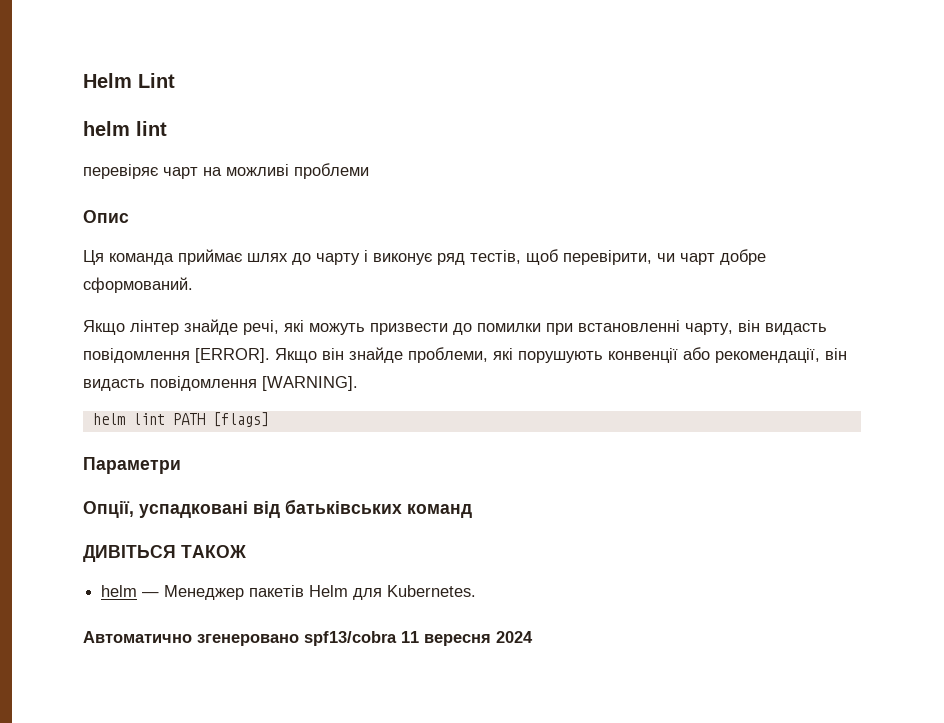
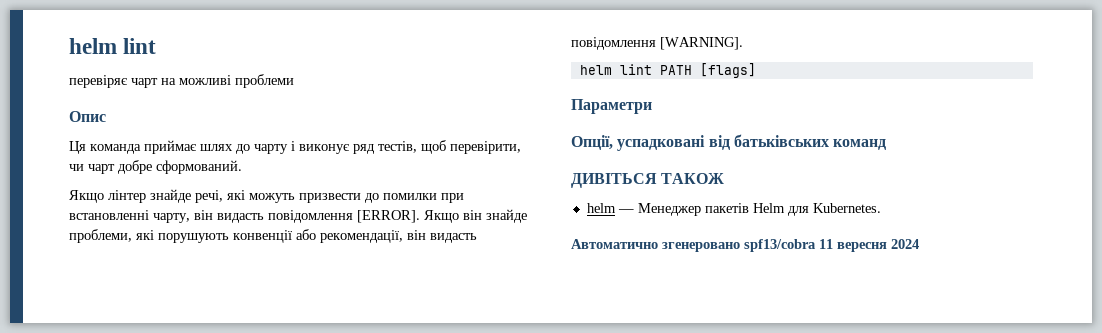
[83,73,175,88] Helm Lint // -> (69, 46) none

